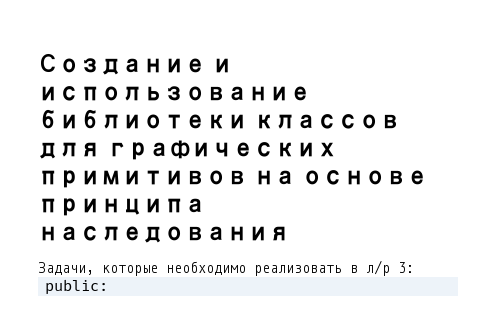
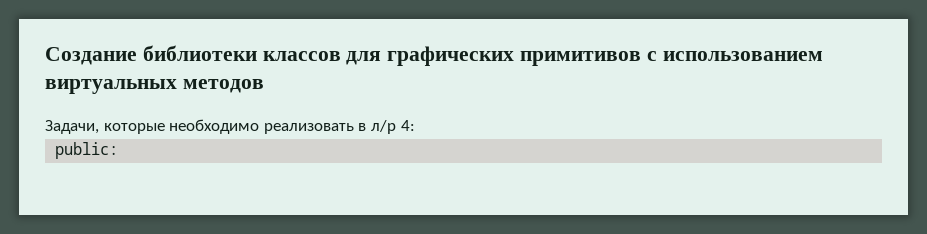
[212,58,234,73] [38,86,311,101] и использование -> (137, 56) none
[254,170,429,185] [38,198,206,216] [38,226,290,243] на основе принципа наследования -> [646,51,823,61] [45,79,264,94] с использованием виртуальных методов
[398,262,414,273] 3: -> [400,120,415,131] 4:

